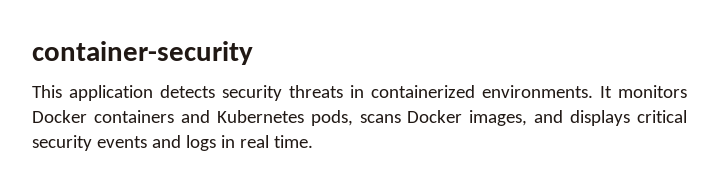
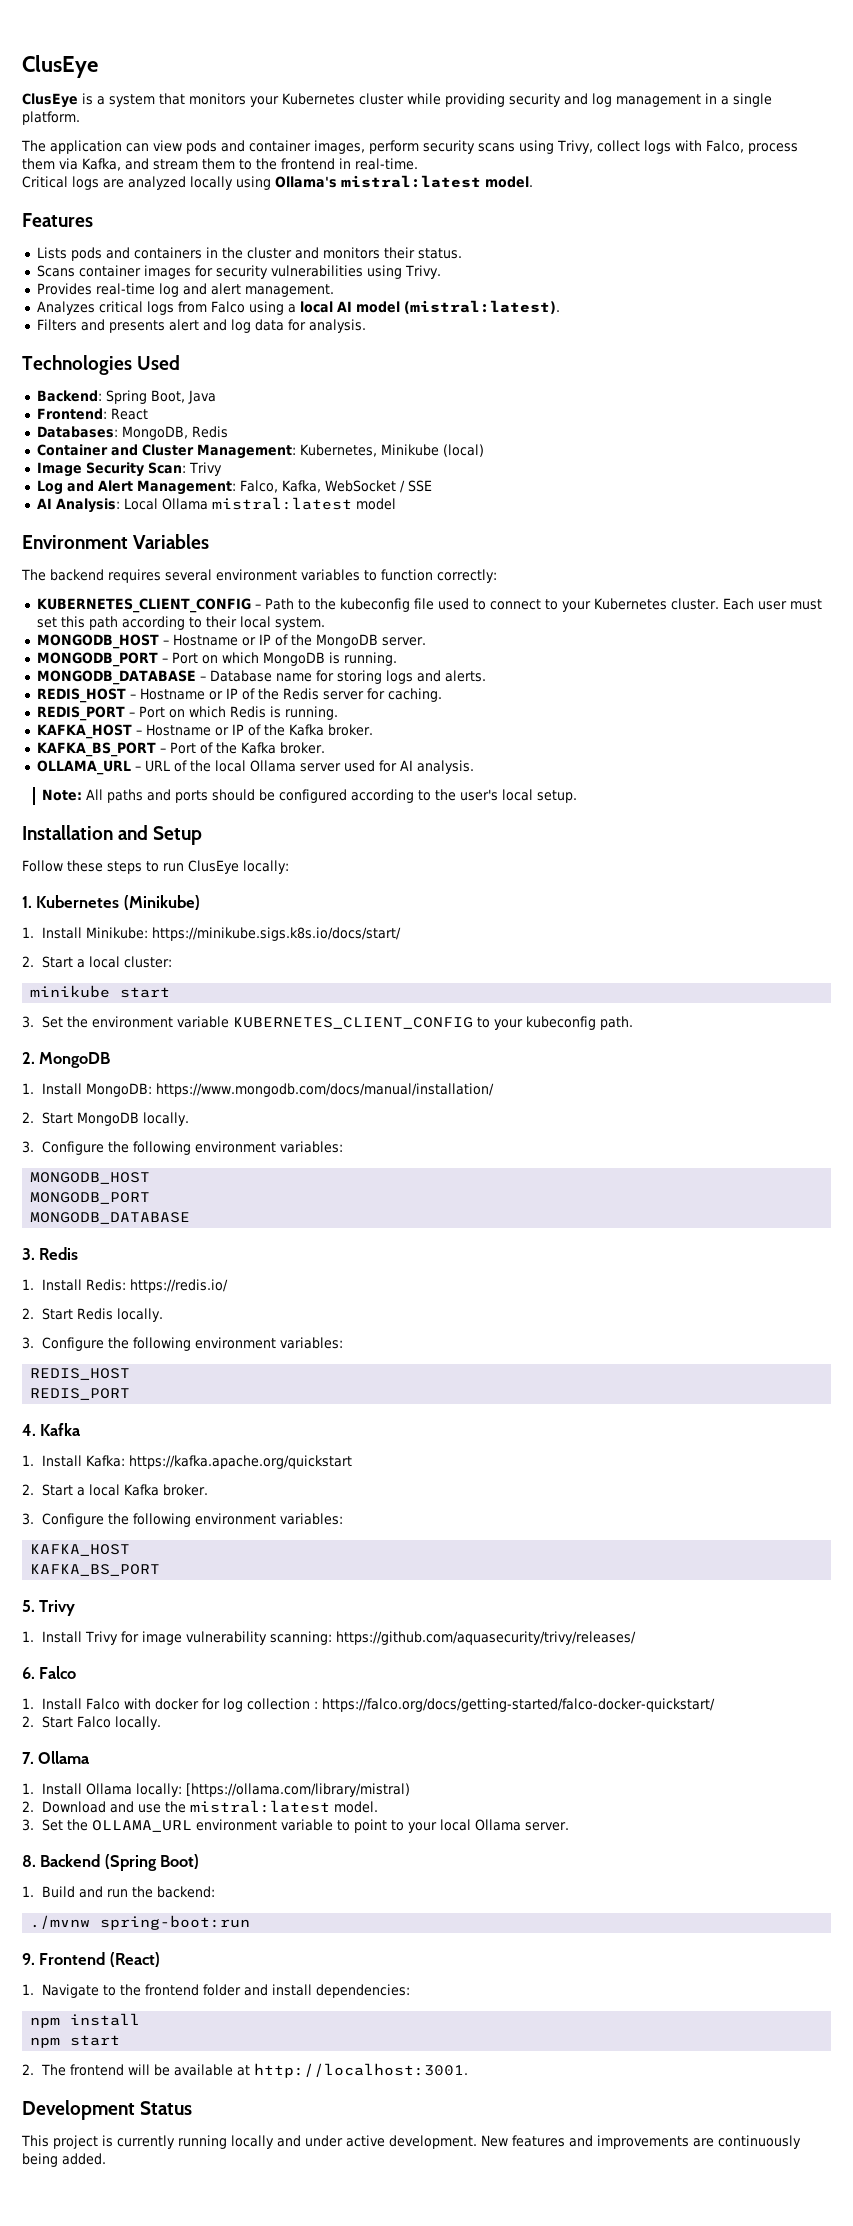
[32,41,253,65] [32,85,687,101] [32,110,687,126] [32,135,313,151] container-security // This application detects security threats in containerized environments. It monitors Docker containers and Kubernetes pods, scans Docker images, and displays critical security events and logs in real time. -> [22,55,98,78] [22,93,772,108] [22,111,80,125] [21,140,798,154] [22,158,418,171] [22,175,533,190] [22,213,93,227] [36,247,462,261] [36,265,441,279] [36,283,334,297] [36,300,560,315] [36,319,366,333] [22,355,181,375] [36,390,216,404] [36,408,148,420] [36,426,228,440] [36,444,484,459] [36,462,222,477] [36,480,432,495] [36,497,396,513] [22,534,210,549] [21,569,497,583] [36,598,822,613] [36,616,325,630] [36,634,426,649] [36,652,397,667] [36,670,486,685] [36,688,442,703] [36,706,338,721] [36,724,373,739] [36,742,325,757] [36,760,474,775] [41,789,577,803] [22,825,203,845] [22,860,289,874] [22,895,200,910] [22,927,401,941] [22,956,172,968] [30,985,171,998] [22,1016,633,1030] [22,1052,111,1068] [22,1083,494,1097] [22,1112,189,1126] [22,1141,343,1155] [30,1172,151,1184] [30,1192,151,1204] [30,1212,191,1224] [22,1247,79,1260] [22,1279,228,1293] [22,1308,163,1322] [22,1337,343,1351] [30,1368,131,1380] [30,1388,131,1400] [22,1423,82,1436] [22,1455,352,1469] [22,1484,208,1496] [22,1513,343,1527] [30,1544,131,1556] [30,1564,161,1576] [22,1600,76,1616] [22,1631,636,1645] [22,1666,77,1679] [22,1698,715,1712] [22,1716,161,1730] [22,1751,91,1764] [22,1783,410,1797] [22,1800,378,1813] [22,1819,569,1833] [22,1854,200,1871] [22,1886,215,1898] [30,1915,251,1930] [22,1952,160,1967] [22,1984,410,1998] [30,2013,141,2028] [30,2035,121,2048] [22,2063,468,2078] [22,2100,193,2120] [21,2135,801,2149] [22,2153,106,2167] ClusEye // ClusEye is a system that monitors your Kubernetes cluster while providing security and log management in a single platform. // The application can view pods and container images, perform security scans using Trivy, collect logs with Falco, process them via Kafka, and stream them to the frontend in real-time. // Critical logs are analyzed locally using Ollama's mistral:latest model. // Features // Lists pods and containers in the cluster and monitors their status. // Scans container images for security vulnerabilities using Trivy. // Provides real-time log and alert management. // Analyzes critical logs from Falco using a local AI model (mistral:latest). // Filters and presents alert and log data for analysis. // Technologies Used // Backend: Spring Boot, Java // Frontend: React // Databases: MongoDB, Redis // Container and Cluster Management: Kubernetes, Minikube (local) // Image Security Scan: Trivy // Log and Alert Management: Falco, Kafka, WebSocket / SSE // AI Analysis: Local Ollama mistral:latest model // Environment Variables // The backend requires several environment variables to function correctly: // KUBERNETES_CLIENT_CONFIG – Path to the kubeconfig file used to connect to your Kubernetes cluster. Each user must set this path according to their local system. // MONGODB_HOST – Hostname or IP of the MongoDB server. // MONGODB_PORT – Port on which MongoDB is running. // MONGODB_DATABASE – Database name for storing logs and alerts. // REDIS_HOST – Hostname or IP of the Redis server for caching. // REDIS_PORT – Port on which Redis is running. // KAFKA_HOST – Hostname or IP of the Kafka broker. // KAFKA_BS_PORT – Port of the Kafka broker. // OLLAMA_URL – URL of the local Ollama server used for AI analysis. // Note: All paths and ports should be configured according to the user's local setup. // Installation and Setup // Follow these steps to run ClusEye locally: // 1. Kubernetes (Minikube) // 1. Install Minikube: https://minikube.sigs.k8s.io/docs/start/ // 2. Start a local cluster: // minikube start // 3. Set the environment variable KUBERNETES_CLIENT_CONFIG to your kubeconfig path. // 2. MongoDB // 1. Install MongoDB: https://www.mongodb.com/docs/manual/installation/ // 2. Start MongoDB locally. // 3. Configure the following environment variables: // MONGODB_HOST // MONGODB_PORT // MONGODB_DATABASE // 3. Redis // 1. Install Redis: https://redis.io/ // 2. Start Redis locally. // 3. Configure the following environment variables: // REDIS_HOST // REDIS_PORT // 4. Kafka // 1. Install Kafka: https://kafka.apache.org/quickstart // 2. Start a local Kafka broker. // 3. Configure the following environment variables: // KAFKA_HOST // KAFKA_BS_PORT // 5. Trivy // 1. Install Trivy for image vulnerability scanning: https://github.com/aquasecurity/trivy/releases/ // 6. Falco // 1. Install Falco with docker for log collection : https://falco.org/docs/getting-started/falco-docker-quickstart/ // 2. Start Falco locally. // 7. Ollama // 1. Install Ollama locally: [https://ollama.com/library/mistral) // 2. Download and use the mistral:latest model. // 3. Set the OLLAMA_URL environment variable to point to your local Ollama server. // 8. Backend (Spring Boot) // 1. Build and run the backend: // ./mvnw spring-boot:run // 9. Frontend (React) // 1. Navigate to the frontend folder and install dependencies: // npm install // npm start // 2. The frontend will be available at http://localhost:3001. // Development Status // This project is currently running locally and under active development. New features and improvements are continuously being added.

